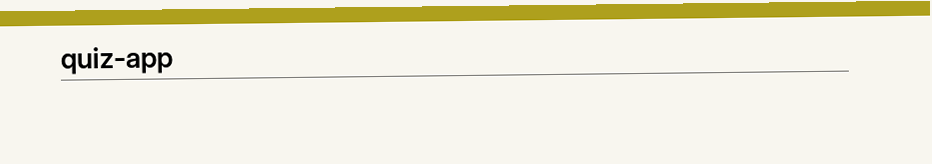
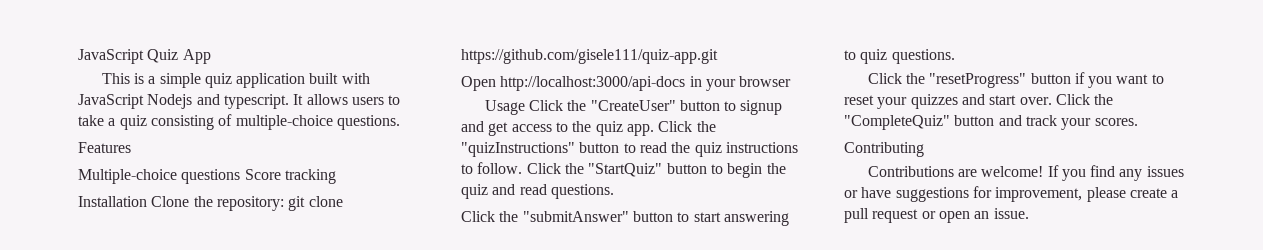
[60,46,173,75] quiz-app -> [78,49,211,64] [101,73,370,88] [78,94,401,109] [78,114,400,130] [78,142,131,153] [78,169,336,184] [78,196,343,211] [461,49,718,64] [461,76,792,91] [484,100,783,115] [461,121,716,136] [461,142,798,157] [461,162,786,178] [461,184,614,199] [461,211,789,226] [844,49,955,64] [867,72,1164,88] [844,94,1114,109] [844,115,1138,130] [844,142,924,157] [867,165,1184,181] [844,186,1179,202] [844,208,1029,223] JavaScript Quiz App // This is a simple quiz application built with JavaScript Nodejs and typescript. It allows users to take a quiz consisting of multiple-choice questions. // Features // Multiple-choice questions Score tracking // Installation Clone the repository: git clone https://github.com/gisele111/quiz-app.git // Open http://localhost:3000/api-docs in your browser // Usage Click the "CreateUser" button to signup and get access to the quiz app. Click the "quizInstructions" button to read the quiz instructions to follow. Click the "StartQuiz" button to begin the quiz and read questions. // Click the "submitAnswer" button to start answering to quiz questions. // Click the "resetProgress" button if you want to reset your quizzes and start over. Click the "CompleteQuiz" button and track your scores. // Contributing // Contributions are welcome! If you find any issues or have suggestions for improvement, please create a pull request or open an issue.

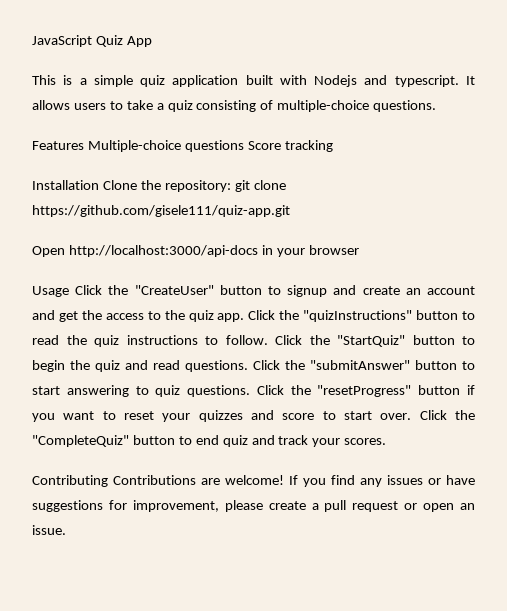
[78,94,144,109] JavaScript -> (307, 80) none
(131, 147) // -> (84, 145) none
[488,122,509,136] get -> [362,286,475,295] [32,310,102,322] create an account and get the
(614, 191) // -> (248, 366) none
(955, 56) // -> (251, 391) none
(985, 99) none -> [282,411,336,420] score to
(995, 120) none -> [178,435,248,447] to end quiz
(924, 149) // -> (108, 481) none

